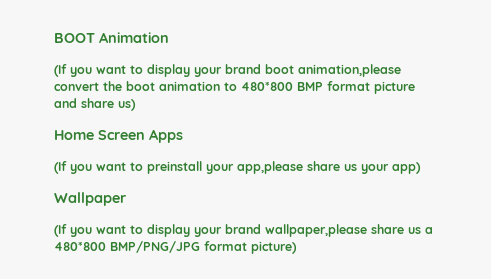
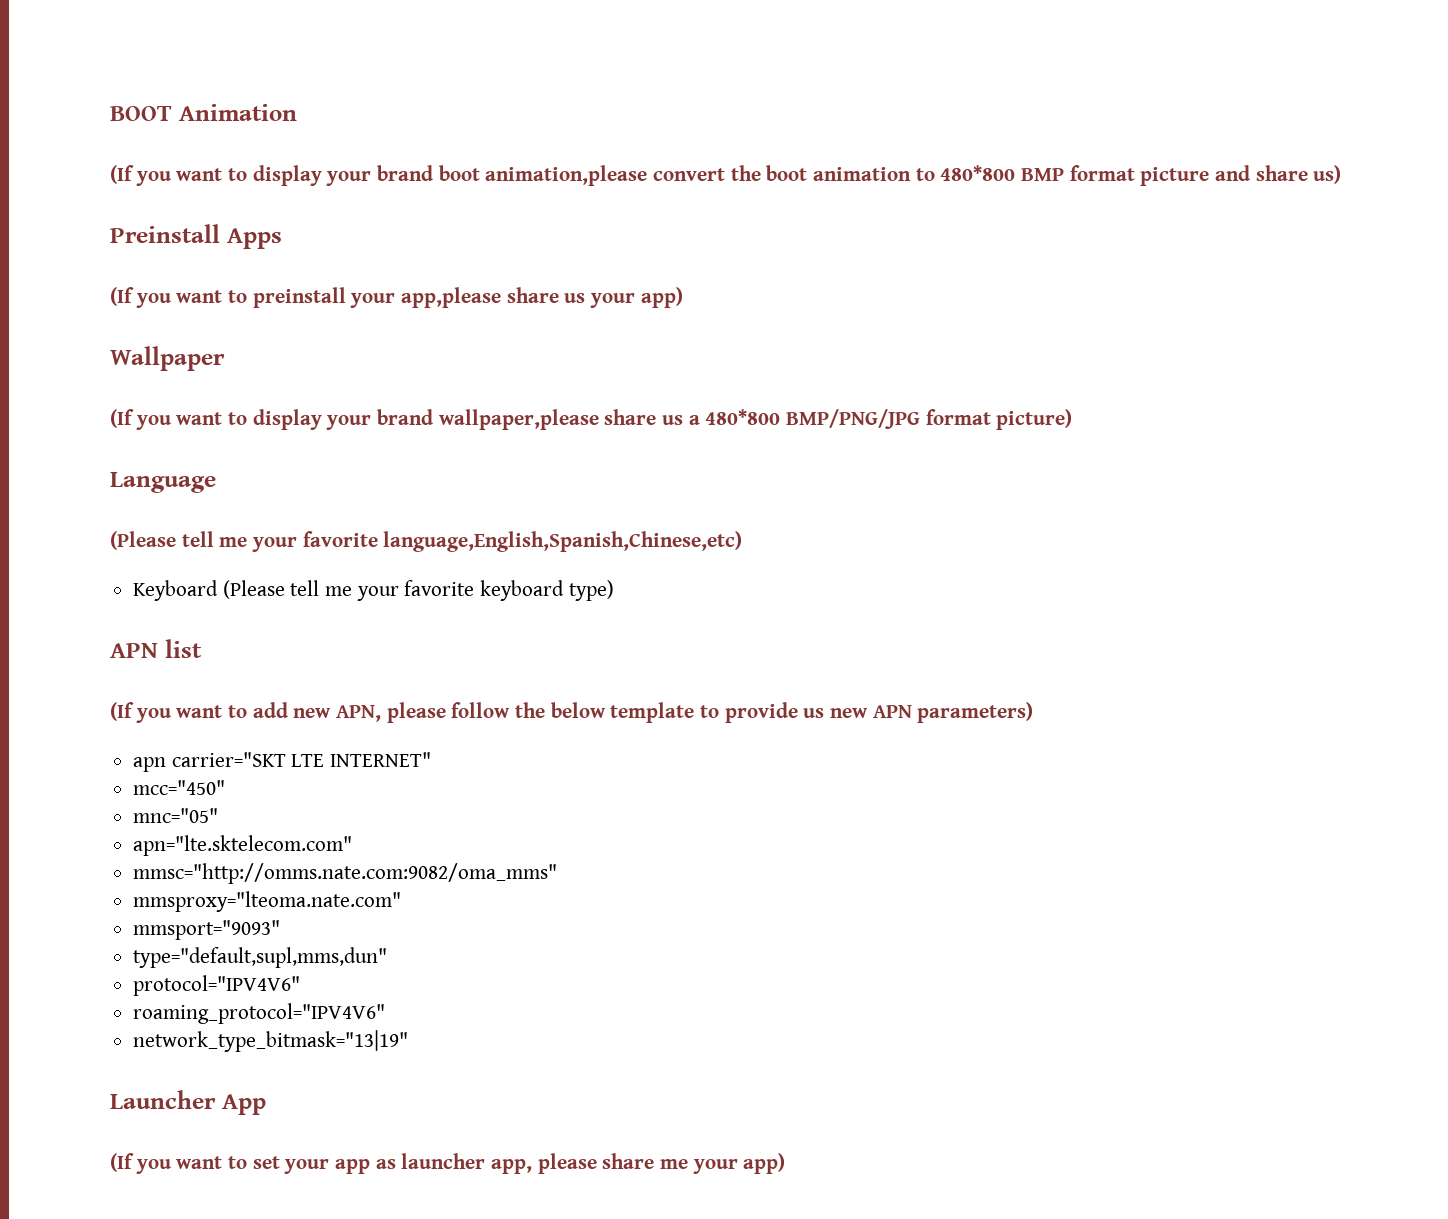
[54,130,145,140] Home Screen -> [110,224,220,243] Preinstall
(297, 247) none -> [110,472,216,493] [110,531,743,552] [133,580,614,601] [110,639,202,658] [110,702,1034,723] [133,752,432,772] [133,780,226,795] [133,808,219,823] [133,835,353,856] [133,863,558,884] [133,891,402,912] [133,920,281,940] [133,947,388,968] [133,975,301,996] [133,1003,386,1024] [133,1030,409,1052] [110,1090,266,1115] [110,1153,786,1174] // Language // (Please tell me your favorite language,English,Spanish,Chinese,etc) // Keyboard (Please tell me your favorite keyboard type) // APN list // (If you want to add new APN, please follow the below template to provide us new APN parameters) // apn carrier="SKT LTE INTERNET" // mcc="450" // mnc="05" // apn="lte.sktelecom.com" // mmsc="http://omms.nate.com:9082/oma_mms" // mmsproxy="lteoma.nate.com" // mmsport="9093" // type="default,supl,mms,dun" // protocol="IPV4V6" // roaming_protocol="IPV4V6" // network_type_bitmask="13|19" // Launcher App // (If you want to set your app as launcher app, please share me your app)

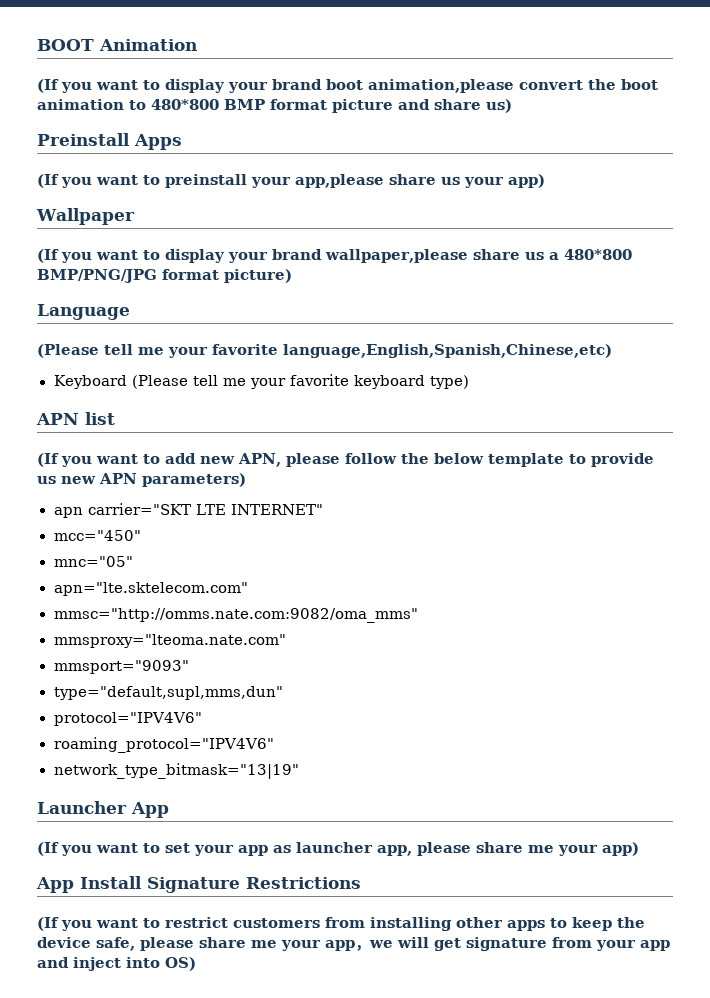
(786, 1163) none -> [36,876,361,893] [37,917,645,931] [37,937,670,951] [37,957,196,971] // App Install Signature Restrictions // (If you want to restrict customers from installing other apps to keep the device safe, please share me your app，we will get signature from your app and inject into OS)

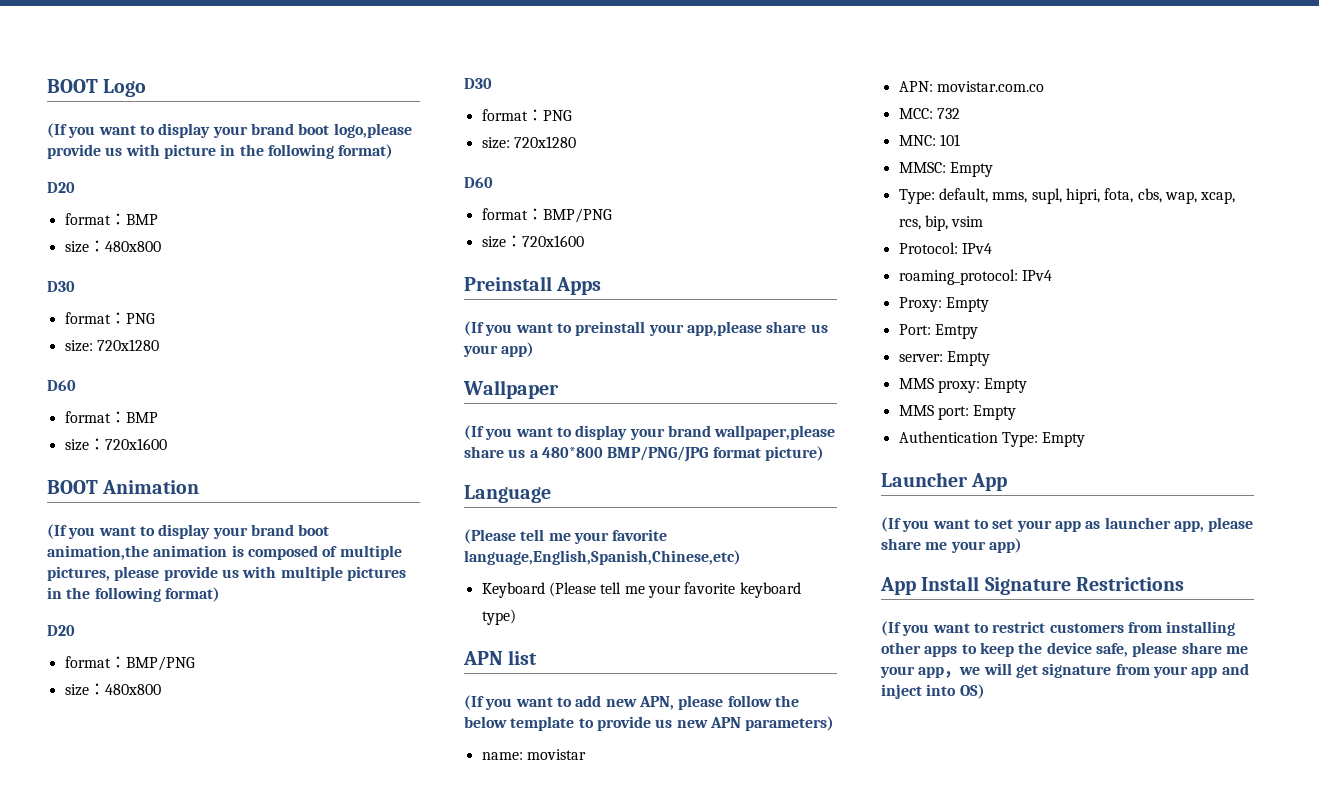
[37,39,94,51] BOOT -> [47,79,147,97] [47,123,412,138] [47,144,394,159] [47,182,75,193] [64,213,158,225] [64,240,161,253] [47,281,75,292] [64,312,155,324] [64,339,159,352] [47,380,76,391] [64,411,158,423] [64,438,167,451] [47,480,98,494] BOOT Logo // (If you want to display your brand boot logo,please provide us with picture in the following format) // D20 // format：BMP // size：480x800 // D30 // format：PNG // size: 720x1280 // D60 // format：BMP // size：720x1600 // BOOT
[368,79,658,93] [37,99,512,113] animation,please convert the boot animation to 480*800 BMP format picture and share us) -> [47,545,402,560] [47,566,406,581] [47,587,220,602] [47,625,75,636] [64,656,195,671] [64,683,161,696] [464,78,492,89] [481,109,572,121] [481,136,576,149] [464,177,493,188] [481,208,612,223] [481,235,584,248] animation,the animation is composed of multiple pictures, please provide us with multiple pictures in the following format) // D20 // format：BMP/PNG // size：480x800 // D30 // format：PNG // size: 720x1280 // D60 // format：BMP/PNG // size：720x1600
[53,503,324,518] [53,530,141,541] [53,556,133,567] [53,582,248,596] [53,608,418,623] [53,634,286,648] [53,660,189,674] [53,686,283,700] [53,712,202,726] [53,737,274,753] [53,763,299,779] apn carrier="SKT LTE INTERNET" // mcc="450" // mnc="05" // apn="lte.sktelecom.com" // mmsc="http://omms.nate.com:9082/oma_mms" // mmsproxy="lteoma.nate.com" // mmsport="9093" // type="default,supl,mms,dun" // protocol="IPV4V6" // roaming_protocol="IPV4V6" // network_type_bitmask="13|19" -> [481,749,586,760] [898,81,1044,92] [898,108,960,119] [898,134,960,146] [898,162,993,177] [898,188,1236,204] [898,215,984,231] [898,242,992,254] [898,269,1052,285] [898,297,989,312] [898,324,978,339] [898,351,990,366] [898,378,1028,393] [898,405,1017,420] [898,431,1086,447] name: movistar // APN: movistar.com.co // MCC: 732 // MNC: 101 // MMSC: Empty // Type: default, mms, supl, hipri, fota, cbs, wap, xcap, rcs, bip, vsim // Protocol: IPv4 // roaming_protocol: IPv4 // Proxy: Empty // Port: Emtpy // server: Empty // MMS proxy: Empty // MMS port: Empty // Authentication Type: Empty

